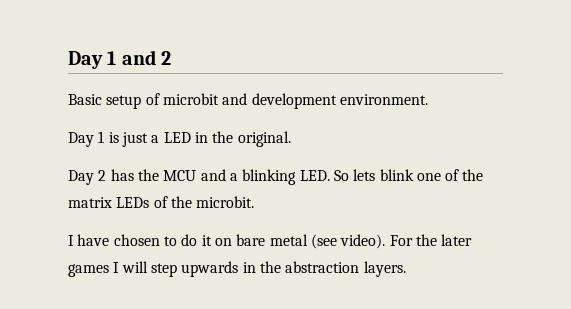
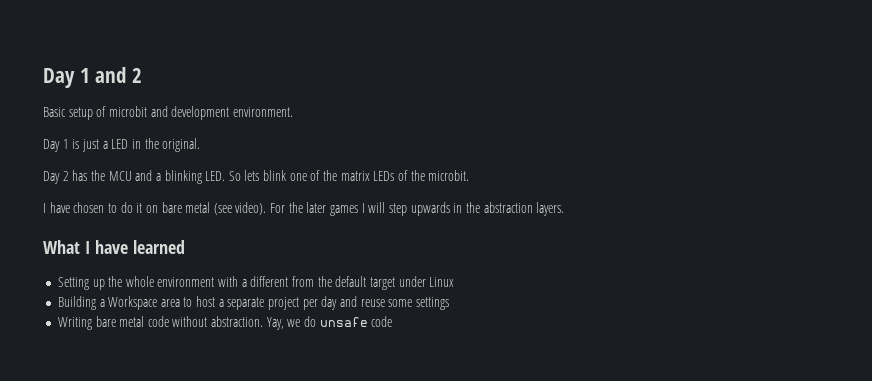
(406, 269) none -> [43,240,185,254] [57,276,455,290] [57,296,449,310] [57,316,393,330] // What I have learned // Setting up the whole environment with a different from the default target under Linux // Building a Workspace area to host a separate project per day and reuse some settings // Writing bare metal code without abstraction. Yay, we do unsafe code

